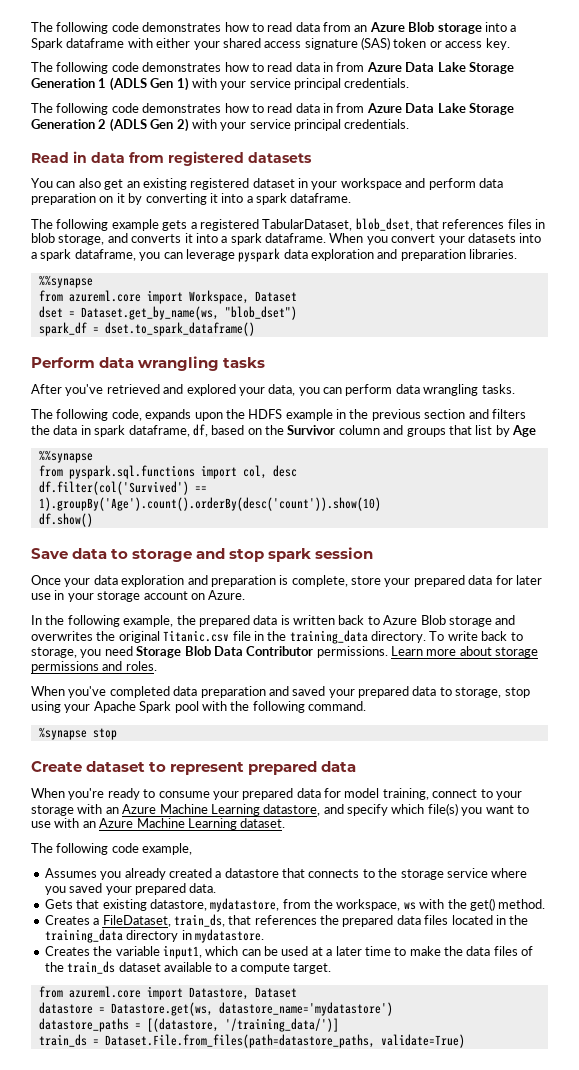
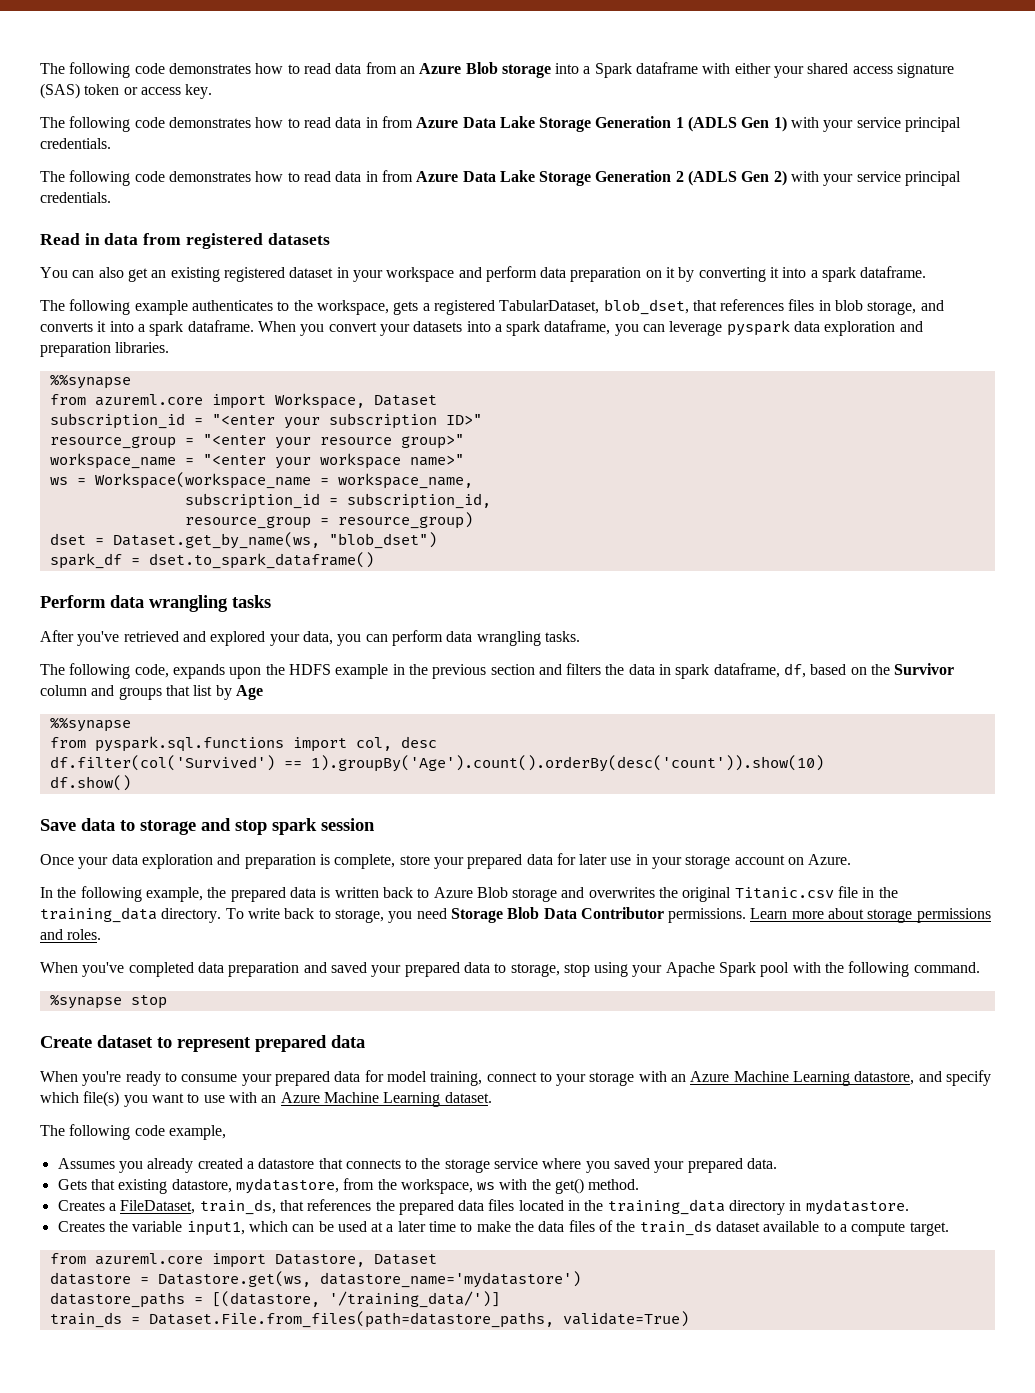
(159, 225) none -> [191,300,389,315] authenticates to the workspace,
(297, 296) none -> [49,413,482,429] [49,434,464,449] [49,453,464,469] [49,472,473,489] [184,493,491,509] [184,512,473,529] // subscription_id = "<enter your subscription ID>" // resource_group = "<enter your resource group>" // workspace_name = "<enter your workspace name>" // ws = Workspace(workspace_name = workspace_name, // subscription_id = subscription_id, // resource_group = resource_group)

